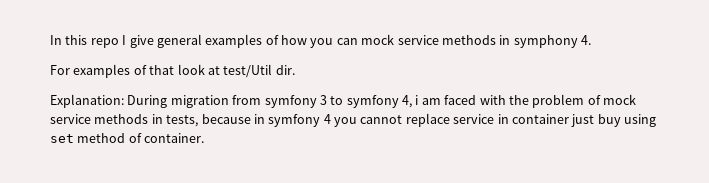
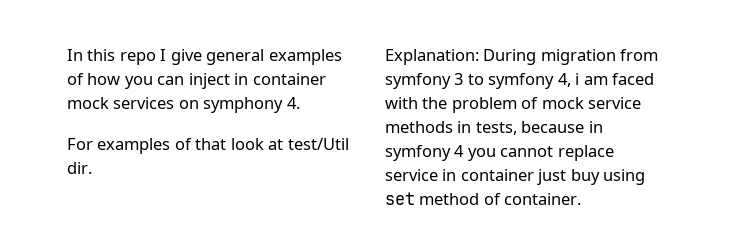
[361,34,511,45] mock service methods in -> [188,73,326,89] [67,97,199,109] inject in container mock services on

